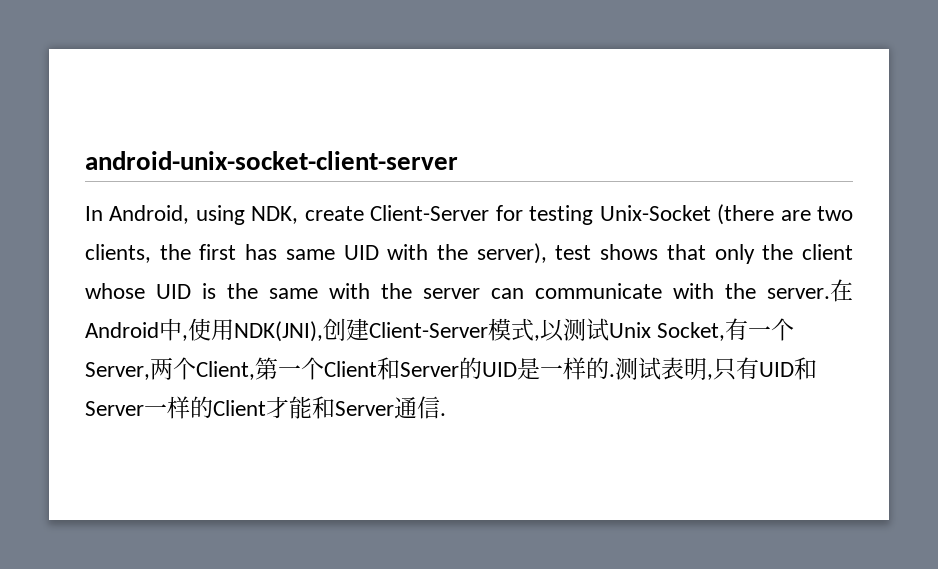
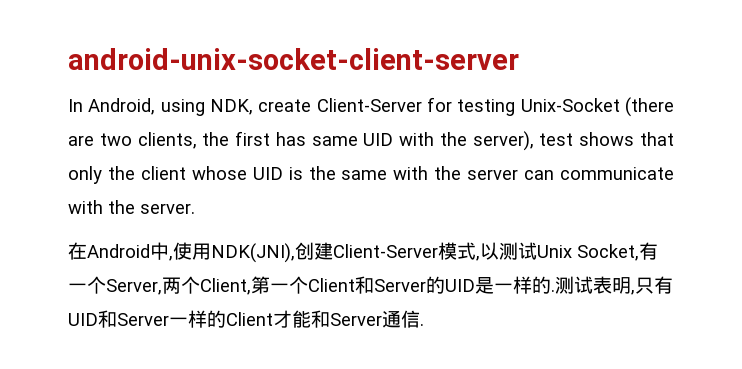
(830, 293) none -> (195, 208) //

